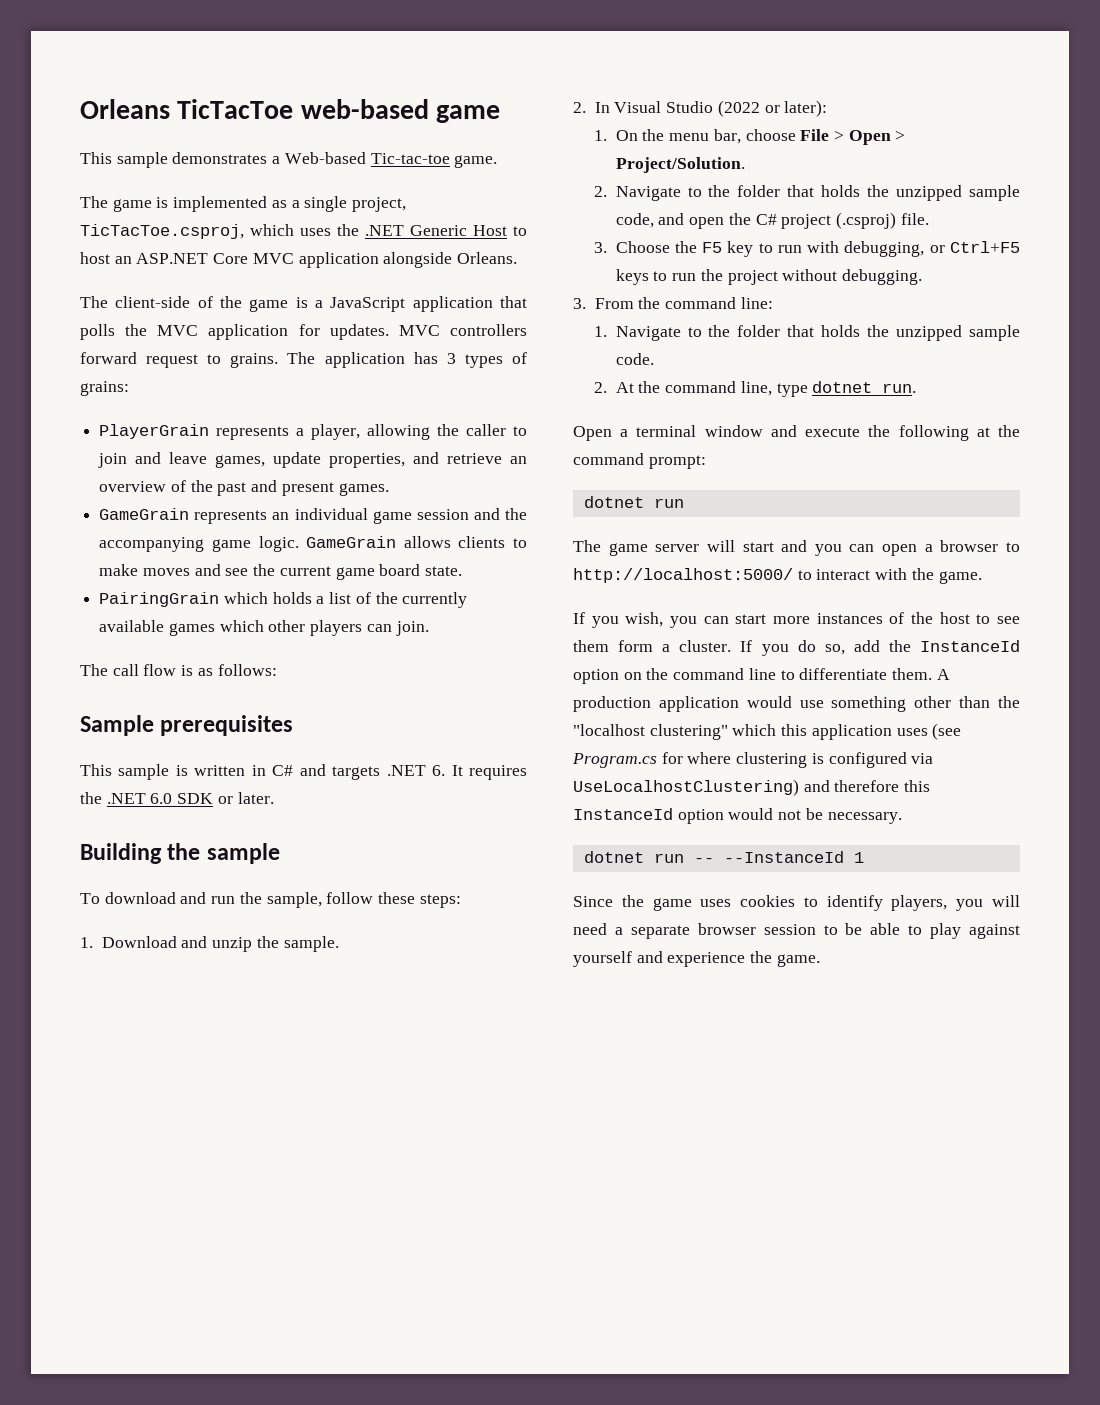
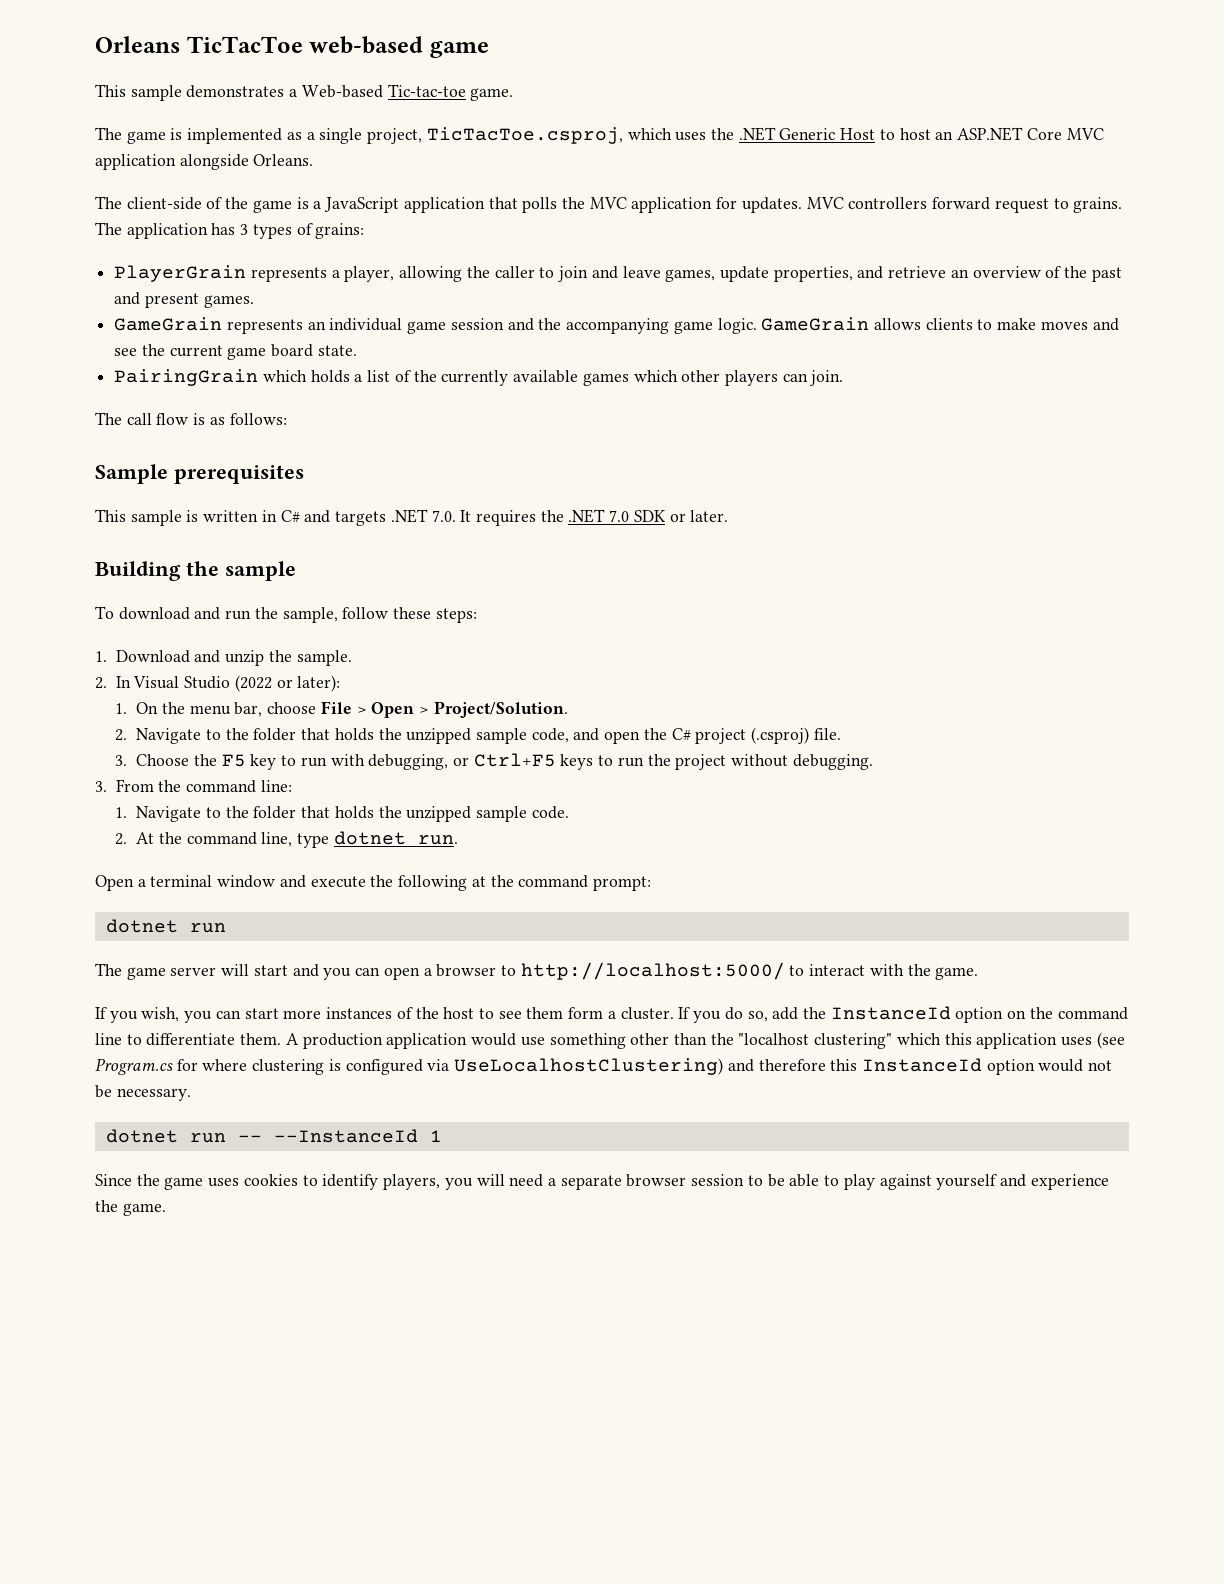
[432,765,446,776] 6. -> [431,510,456,522] 7.0.
[150,793,173,804] 6.0 -> [609,510,630,522] 7.0

